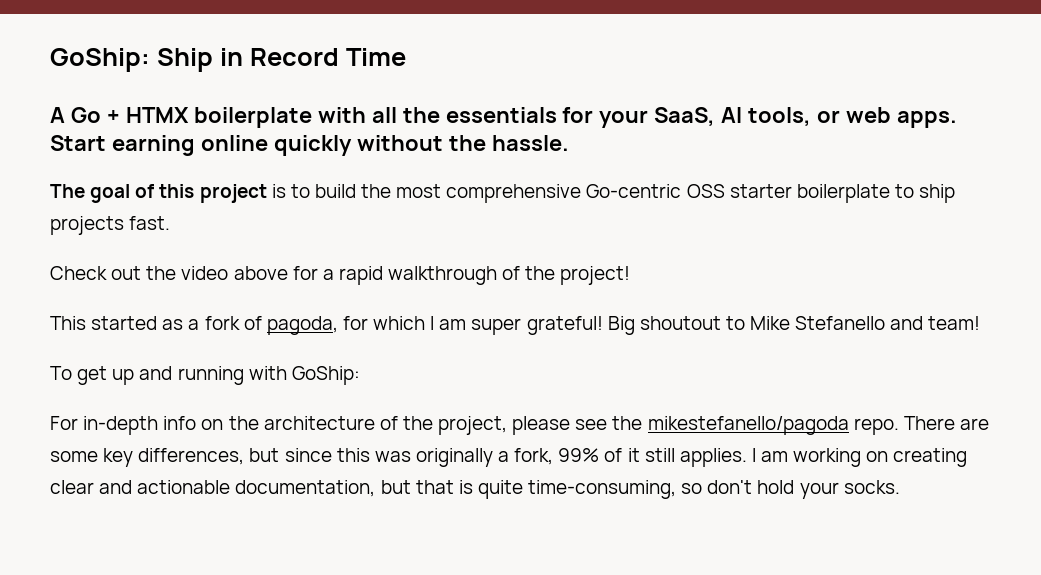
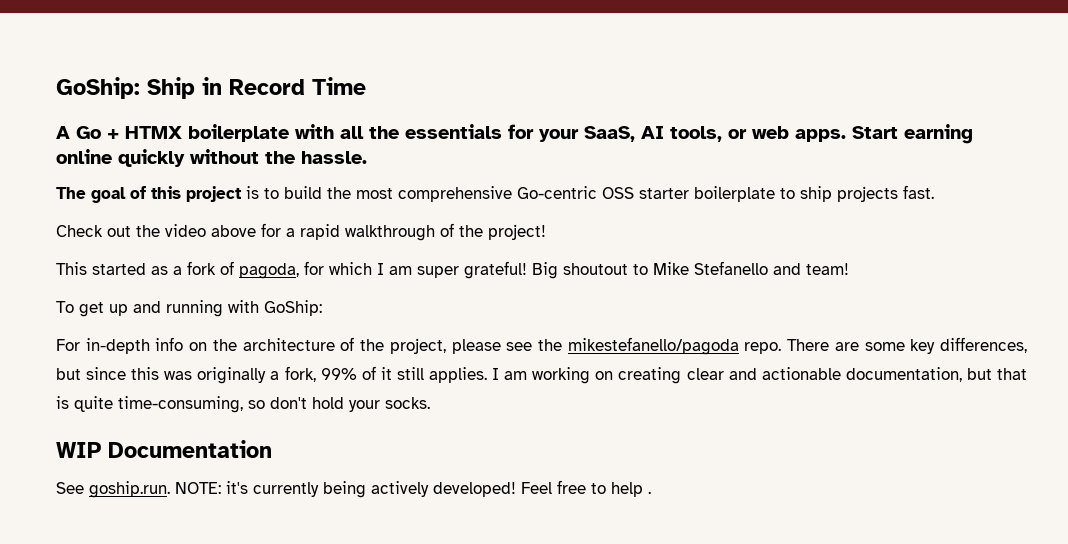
(900, 487) none -> [56,440,272,458] [56,480,651,498] // WIP Documentation // See goship.run. NOTE: it's currently being actively developed! Feel free to help .

